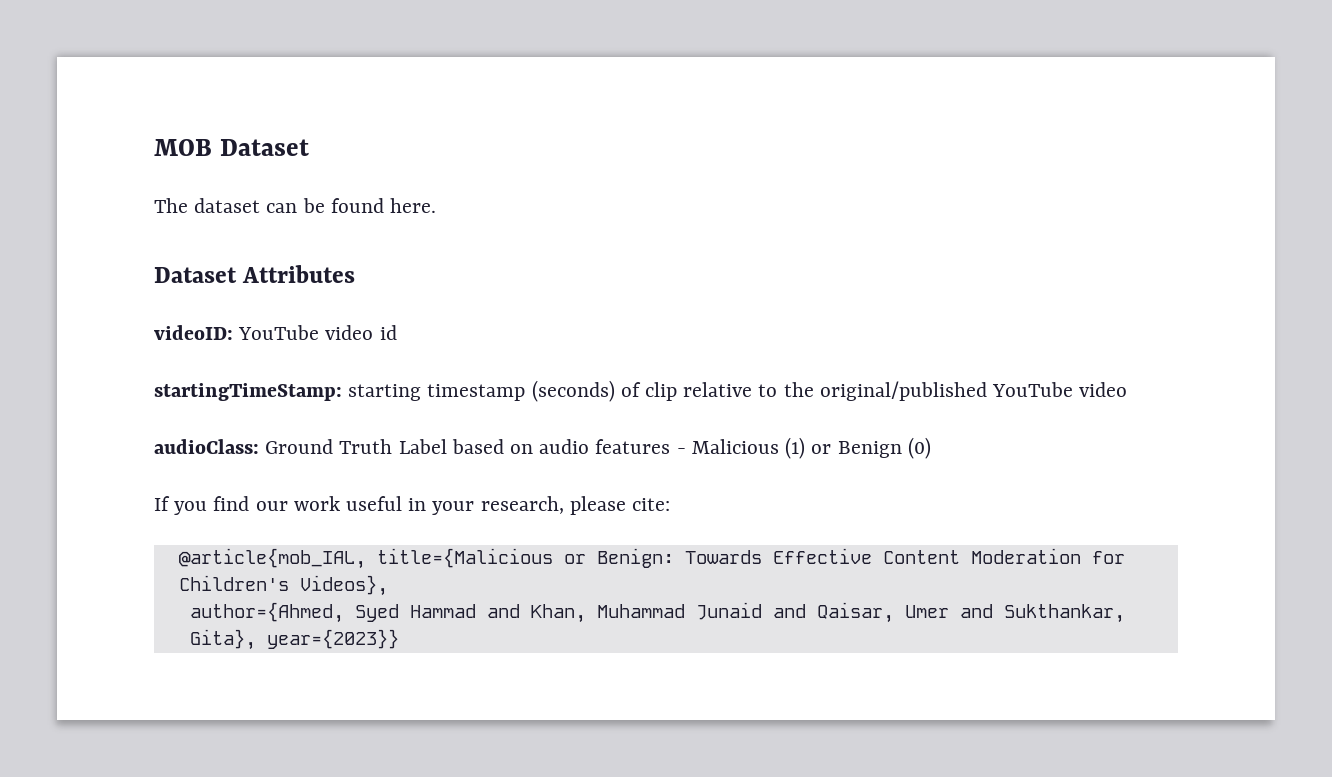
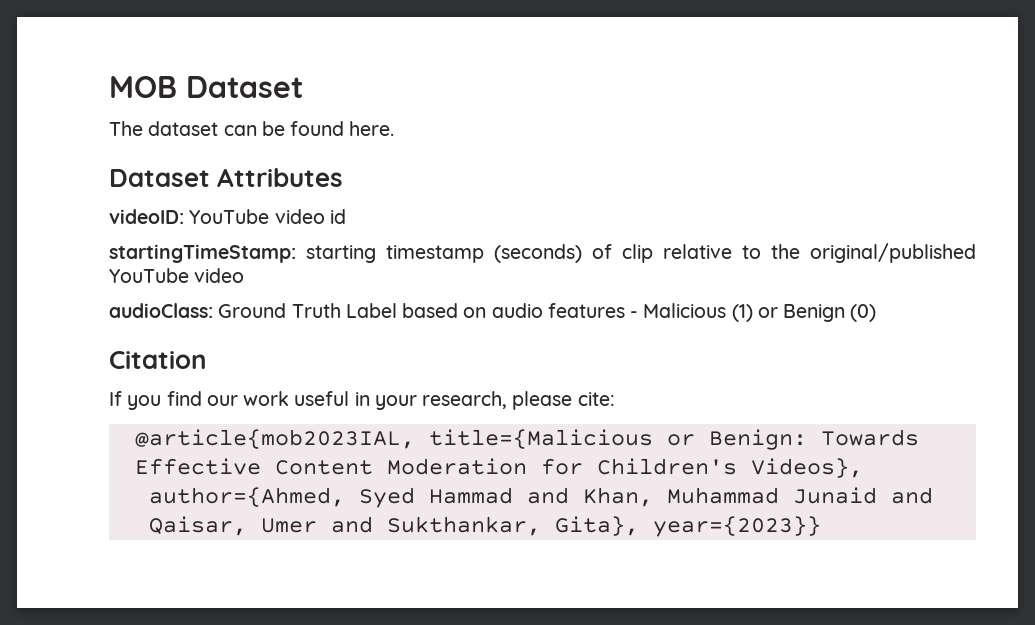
(931, 448) none -> [109,351,207,369] // Citation
[178,548,366,569] @article{mob_IAL, -> [134,429,415,449] @article{mob2023IAL,

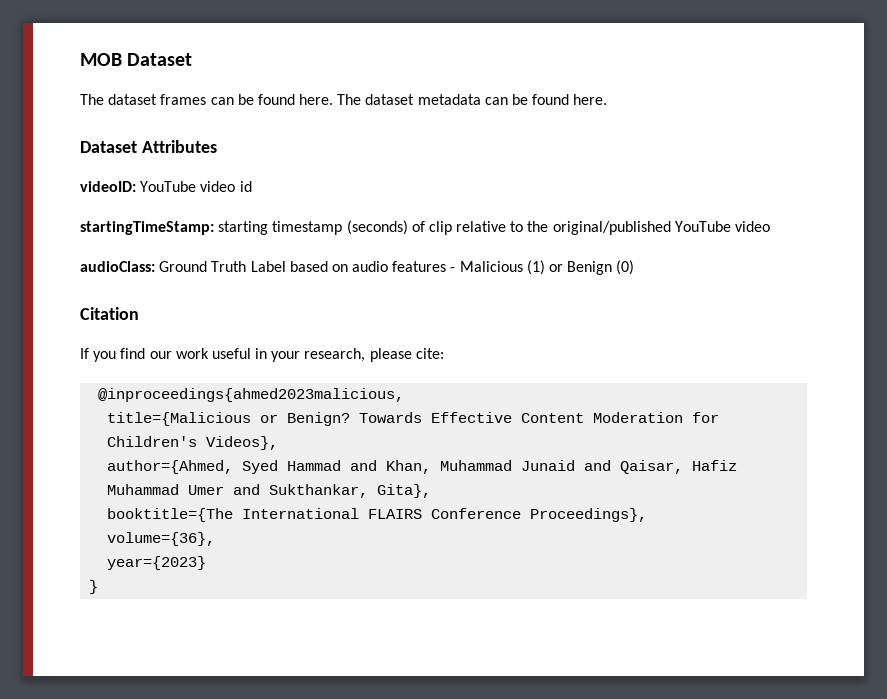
(219, 128) none -> [160,94,481,105] frames can be found here. The dataset metadata
[134,429,415,449] @article{mob2023IAL, -> [98,388,405,402] @inproceedings{ahmed2023malicious, //
[708,429,807,450] Benign: -> [287,412,351,426] Benign?
(247, 526) none -> [692,460,738,471] [107,484,180,495] Hafiz Muhammad
[652,516,821,537] year={2023}} -> [107,508,648,522] [107,532,216,546] [107,556,207,570] [89,580,99,594] // booktitle={The International FLAIRS Conference Proceedings}, // volume={36}, // year={2023} // }

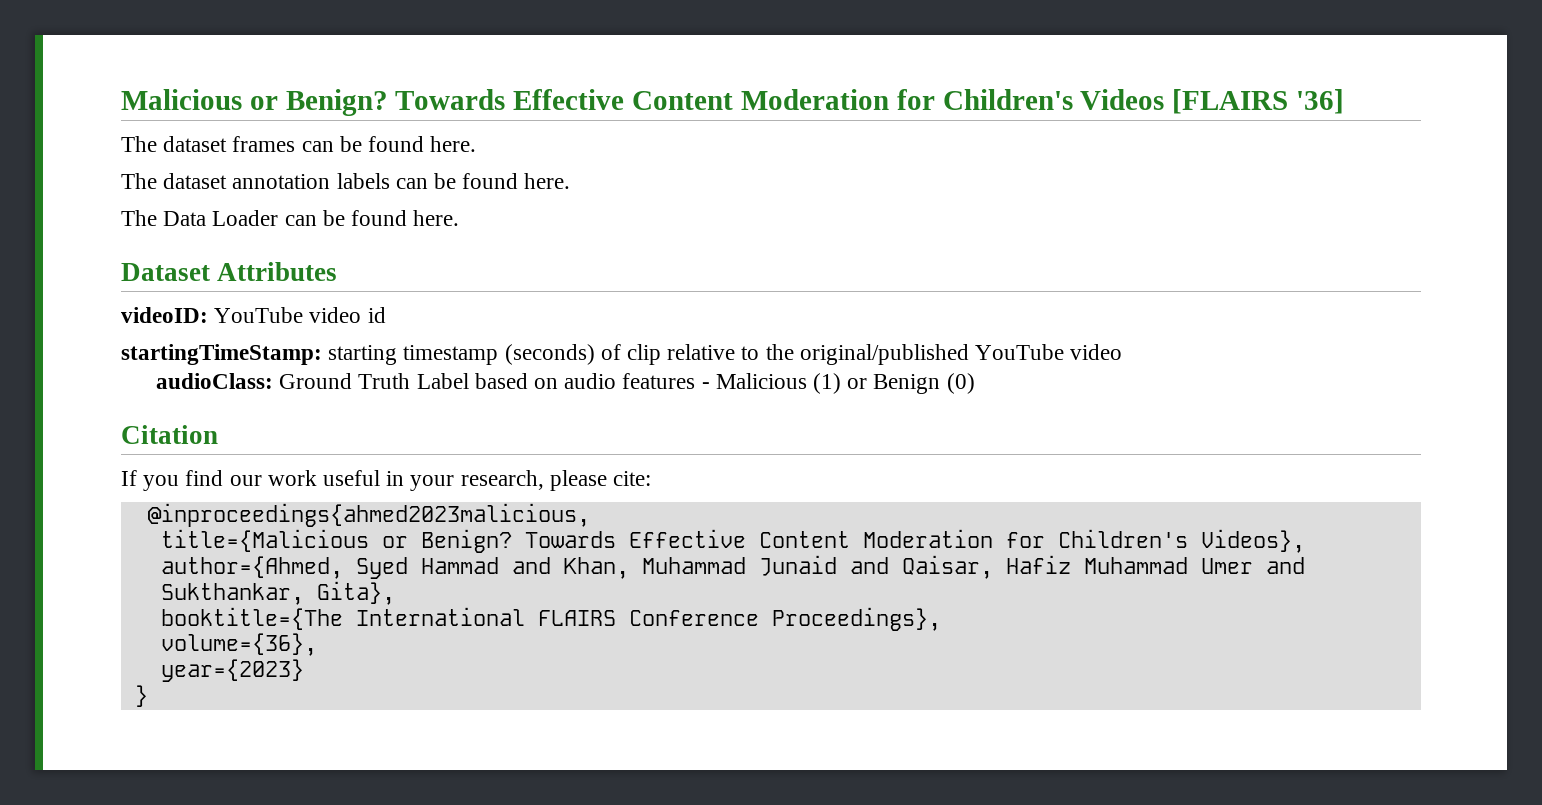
[80,53,193,66] MOB Dataset -> [121,89,1345,116] Malicious or Benign? Towards Effective Content Moderation for Children's Videos [FLAIRS '36]
[337,94,481,105] The dataset metadata -> [121,173,571,189] [121,210,279,226] // The dataset annotation labels can be found here. // The Data Loader

